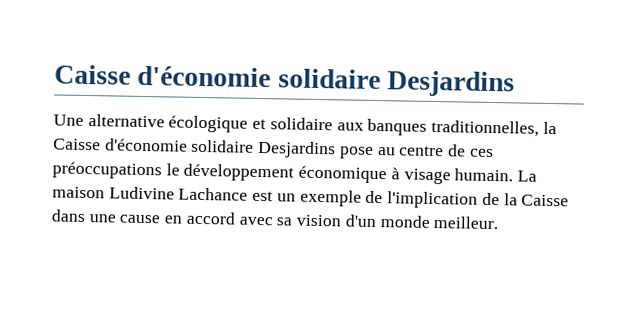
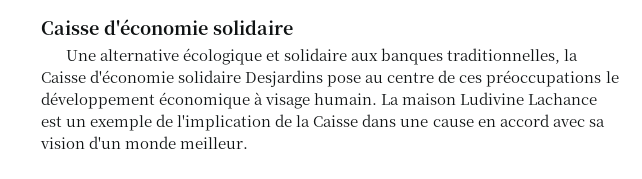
[54,64,516,98] Caisse d'économie solidaire Desjardins -> [41,19,293,35] Caisse d'économie solidaire

